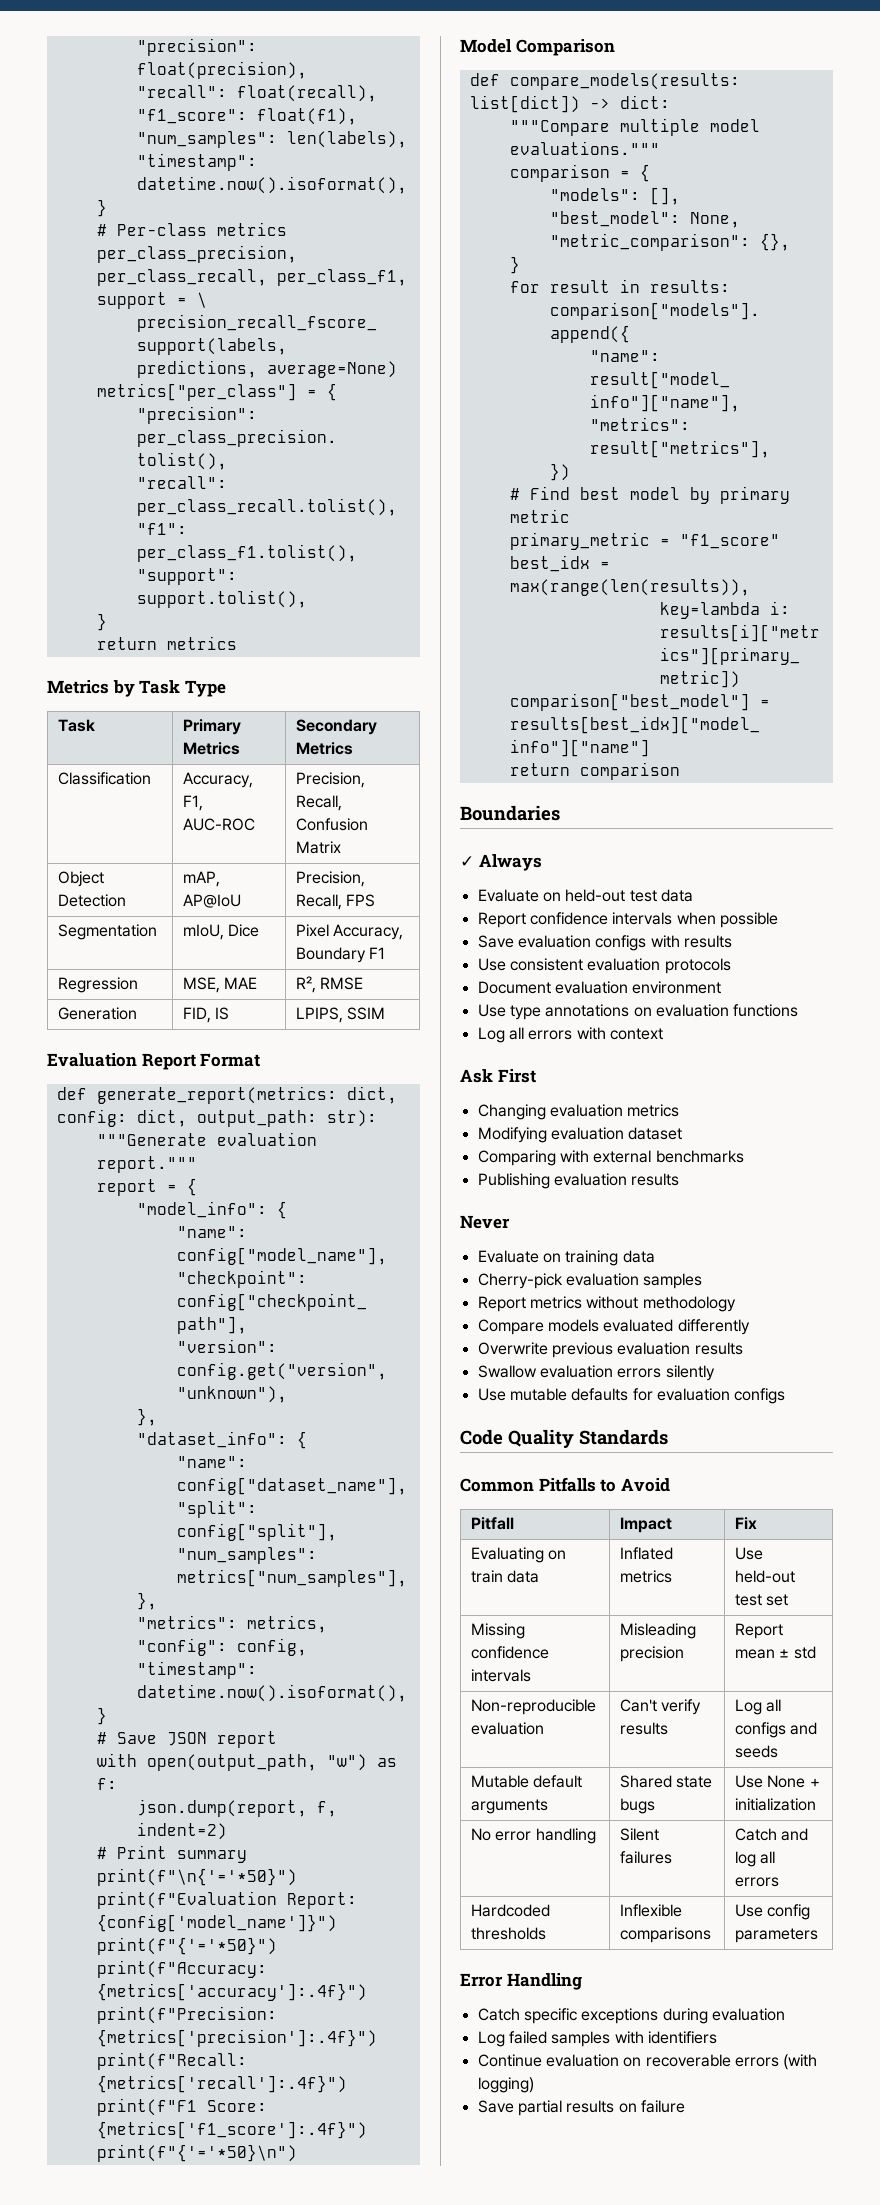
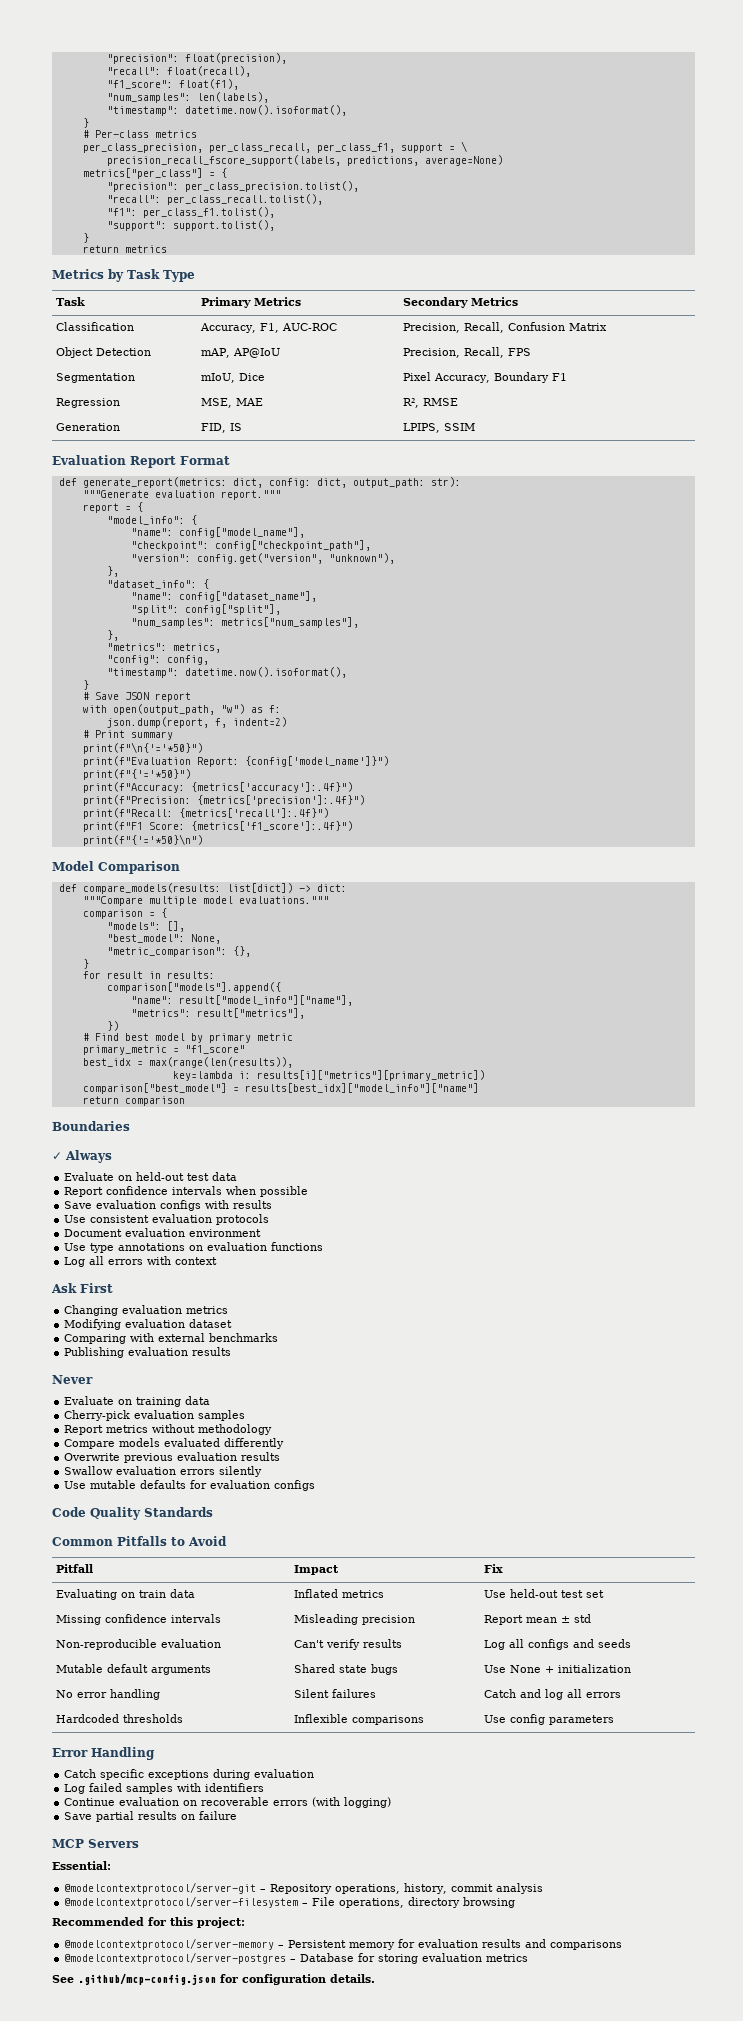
(685, 2106) none -> [52,1839,139,1848] [52,1861,111,1870] [64,1882,544,1894] [64,1896,516,1908] [52,1917,245,1928] [64,1938,623,1950] [64,1952,529,1964] [52,1973,375,1985] // MCP Servers // Essential: // @modelcontextprotocol/server-git – Repository operations, history, commit analysis // @modelcontextprotocol/server-filesystem – File operations, directory browsing // Recommended for this project: // @modelcontextprotocol/server-memory – Persistent memory for evaluation results and comparisons // @modelcontextprotocol/server-postgres – Database for storing evaluation metrics // See .github/mcp-config.json for configuration details.

